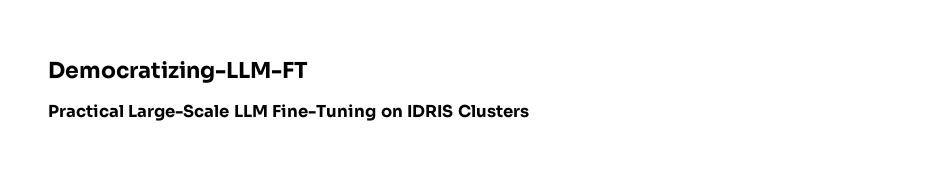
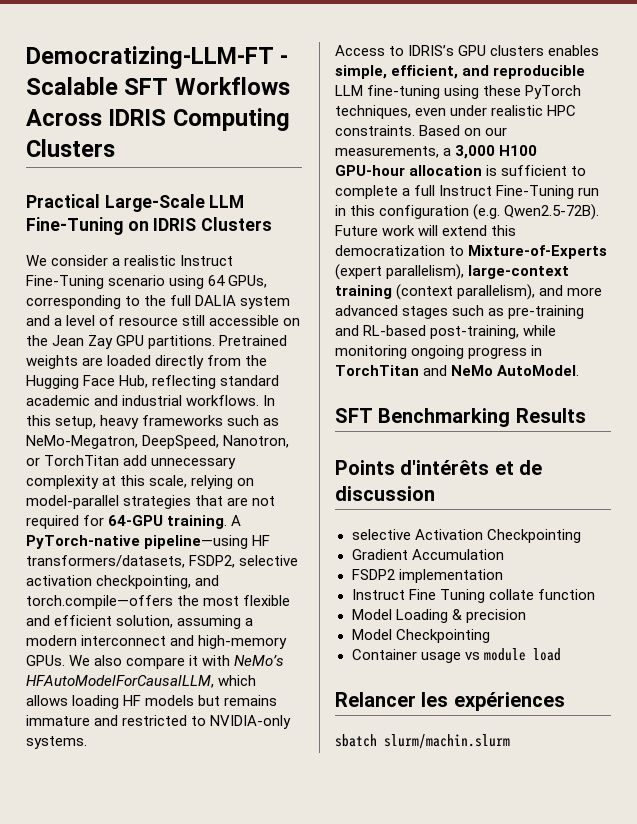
(308, 72) none -> [280,55,289,64] [26,77,290,95] [26,108,290,131] [26,139,115,157] - Scalable SFT Workflows Across IDRIS Computing Clusters
(529, 111) none -> [26,255,234,266] [26,275,268,289] [26,295,291,309] [26,315,301,326] [26,335,288,349] [26,355,268,369] [26,375,280,389] [26,395,276,406] [26,415,280,429] [26,435,290,449] [26,455,237,469] [26,475,255,489] [26,495,276,509] [26,515,242,529] [26,535,271,549] [26,555,299,568] [26,575,220,589] [26,595,291,609] [26,615,254,629] [26,635,288,649] [26,655,285,669] [26,675,257,688] [26,695,278,709] [26,715,292,729] [26,736,87,749] [335,45,600,56] [335,65,586,79] [335,85,582,99] [335,105,577,119] [335,125,508,136] [335,145,538,159] [335,165,587,176] [335,185,600,199] [335,204,600,220] [335,225,517,236] [335,245,608,259] [335,264,570,280] [335,284,603,300] [335,305,585,319] [335,325,557,339] [335,345,543,359] [335,365,580,376] [335,408,586,427] [335,460,543,475] [335,486,435,501] [351,529,581,543] [351,549,504,560] [351,569,503,583] [351,589,595,603] [351,609,526,623] [351,629,490,643] [351,648,561,663] [335,692,565,711] [335,734,510,749] // We consider a realistic Instruct Fine-Tuning scenario using 64 GPUs, corresponding to the full DALIA system and a level of resource still accessible on the Jean Zay GPU partitions. Pretrained weights are loaded directly from the Hugging Face Hub, reflecting standard academic and industrial workflows. In this setup, heavy frameworks such as NeMo-Megatron, DeepSpeed, Nanotron, or TorchTitan add unnecessary complexity at this scale, relying on model-parallel strategies that are not required for 64-GPU training. A PyTorch-native pipeline—using HF transformers/datasets, FSDP2, selective activation checkpointing, and torch.compile—offers the most flexible and efficient solution, assuming a modern interconnect and high-memory GPUs. We also compare it with NeMo’s HFAutoModelForCausalLLM, which allows loading HF models but remains immature and restricted to NVIDIA-only systems. // Access to IDRIS’s GPU clusters enables simple, efficient, and reproducible LLM fine-tuning using these PyTorch techniques, even under realistic HPC constraints. Based on our measurements, a 3,000 H100 GPU-hour allocation is sufficient to complete a full Instruct Fine-Tuning run in this configuration (e.g. Qwen2.5-72B). Future work will extend this democratization to Mixture-of-Experts (expert parallelism), large-context training (context parallelism), and more advanced stages such as pre-training and RL-based post-training, while monitoring ongoing progress in TorchTitan and NeMo AutoModel. // SFT Benchmarking Results // Points d'intérêts et de discussion // selective Activation Checkpointing // Gradient Accumulation // FSDP2 implementation // Instruct Fine Tuning collate function // Model Loading & precision // Model Checkpointing // Container usage vs module load // Relancer les expériences // sbatch slurm/machin.slurm

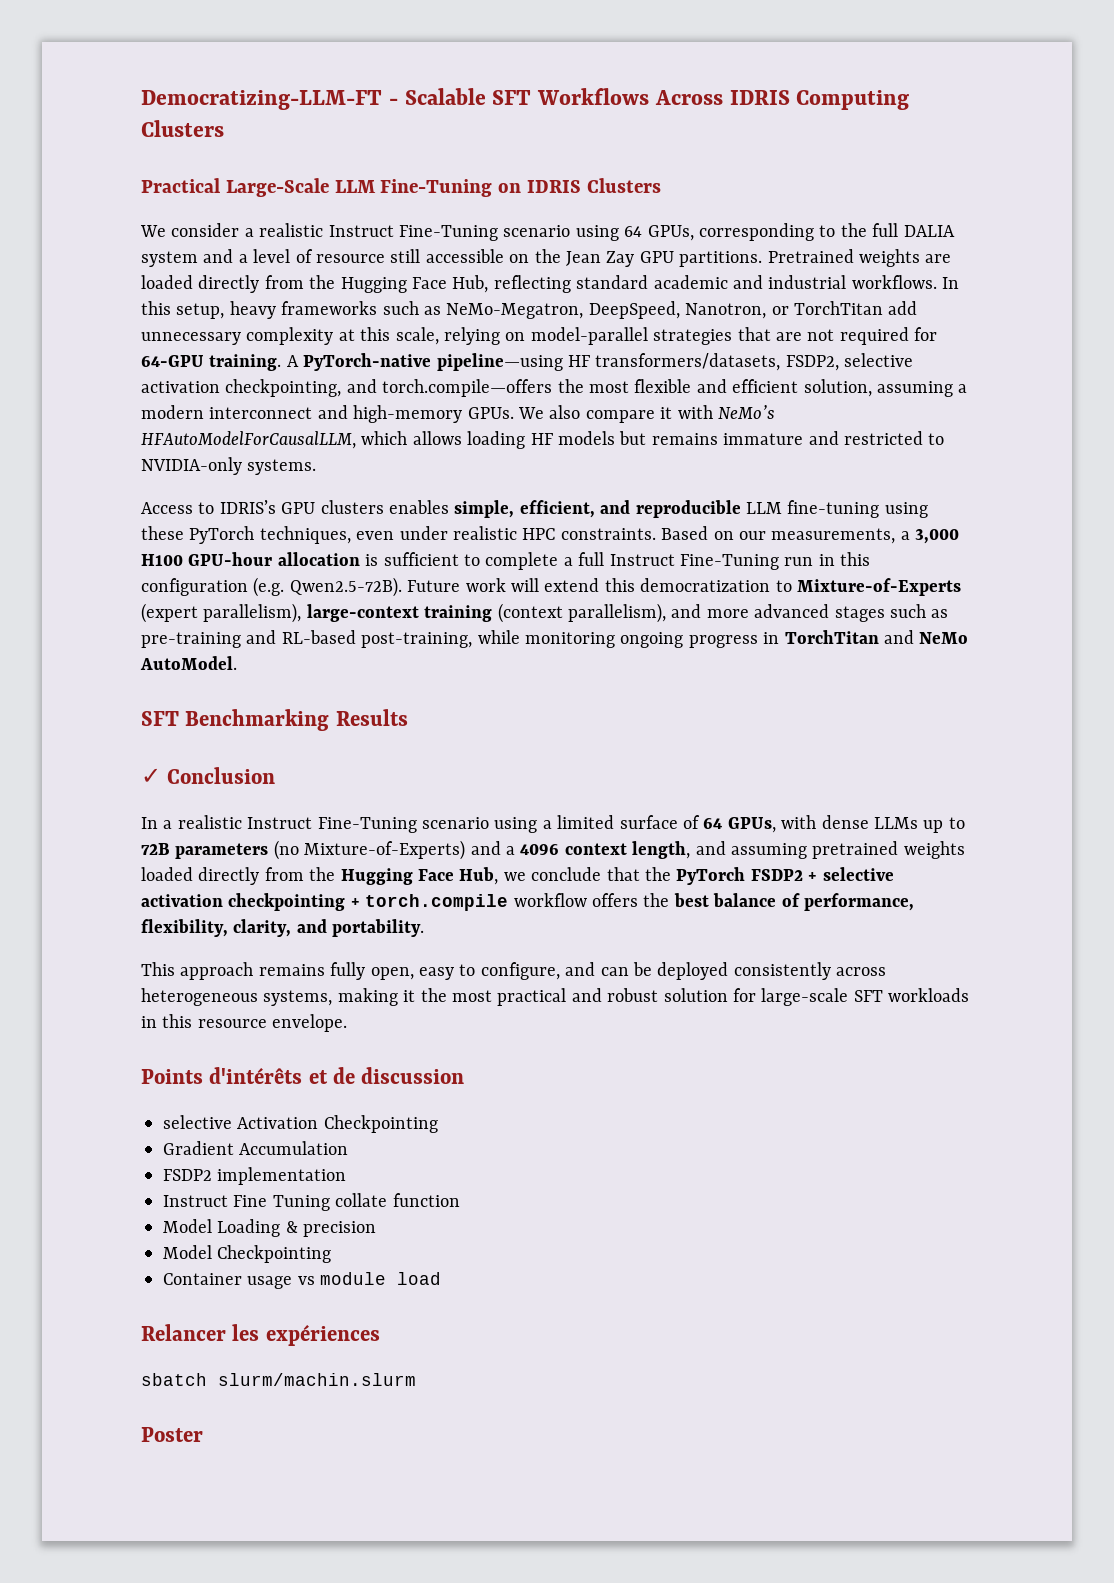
(586, 415) none -> [141,767,276,784] [141,815,965,833] [141,840,965,860] [141,867,894,885] [141,893,914,911] [141,919,425,937] [141,962,887,980] [141,988,970,1006] [141,1014,348,1032] // ✓ Conclusion // In a realistic Instruct Fine-Tuning scenario using a limited surface of 64 GPUs, with dense LLMs up to 72B parameters (no Mixture-of-Experts) and a 4096 context length, and assuming pretrained weights loaded directly from the Hugging Face Hub, we conclude that the PyTorch FSDP2 + selective activation checkpointing + torch.compile workflow offers the best balance of performance, flexibility, clarity, and portability. // This approach remains fully open, easy to configure, and can be deployed consistently across heterogeneous systems, making it the most practical and robust solution for large-scale SFT workloads in this resource envelope.
(510, 741) none -> [141,1427,203,1442] // Poster

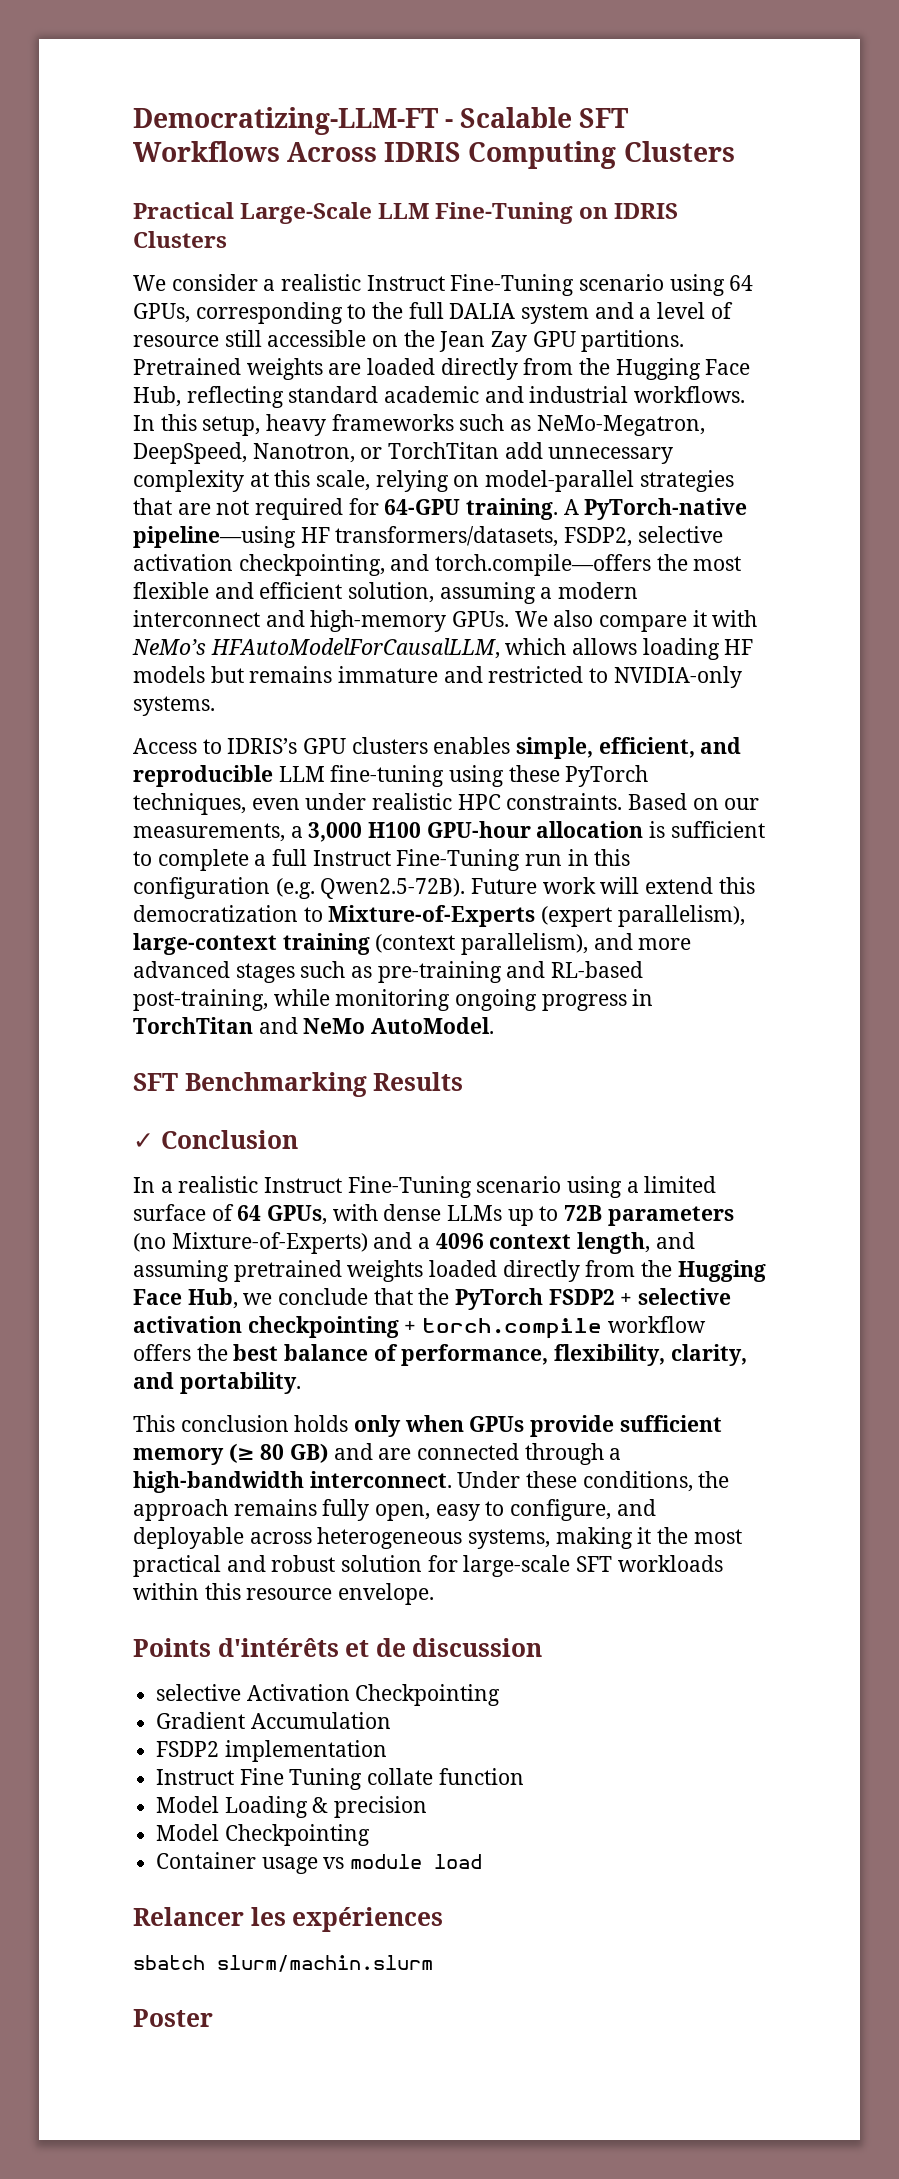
(175, 969) none -> [180,1415,722,1437] [133,1443,622,1465] [133,1471,730,1493] conclusion holds only when GPUs provide sufficient memory (≥ 80 GB) and are connected through a high-bandwidth interconnect. Under these conditions, the
[600,962,831,980] can be deployed consistently -> [133,1527,244,1549] deployable
[141,1016,157,1028] in -> [133,1583,199,1600] within

